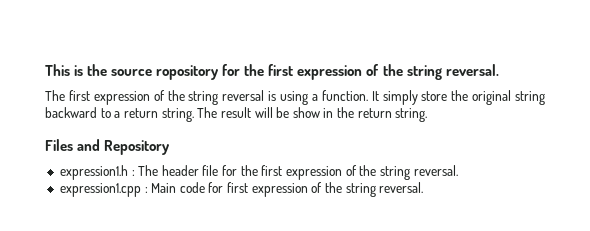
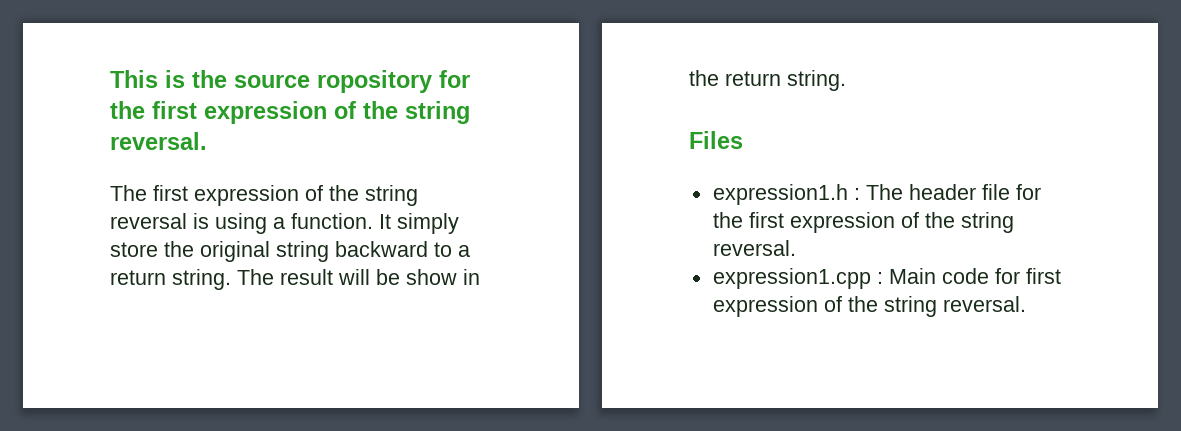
[77,139,171,155] and Repository -> (743, 140) none

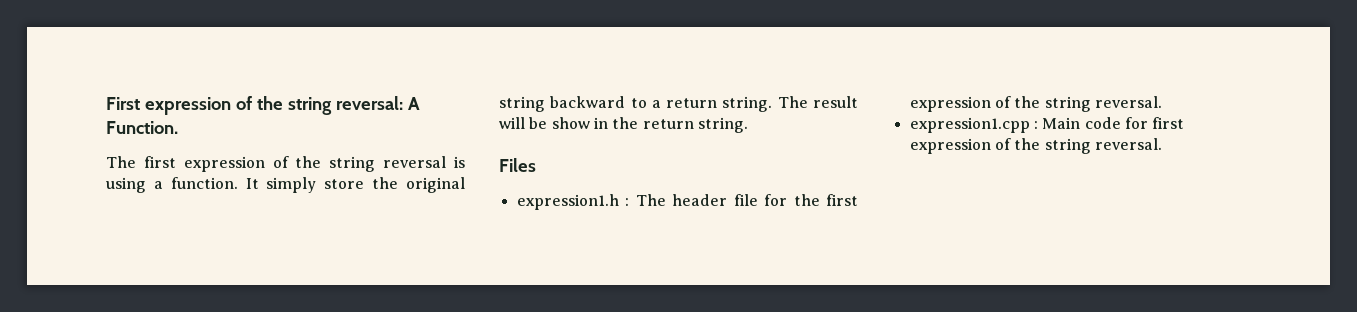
[110,70,470,93] [110,101,470,124] [110,132,207,150] This is the source ropository for the first expression of the string reversal. -> [106,96,420,115] [106,121,178,134] First expression of the string reversal: A Function.

